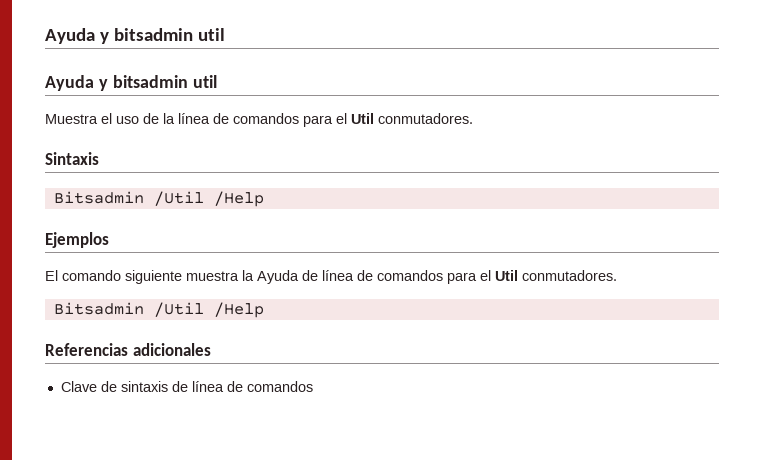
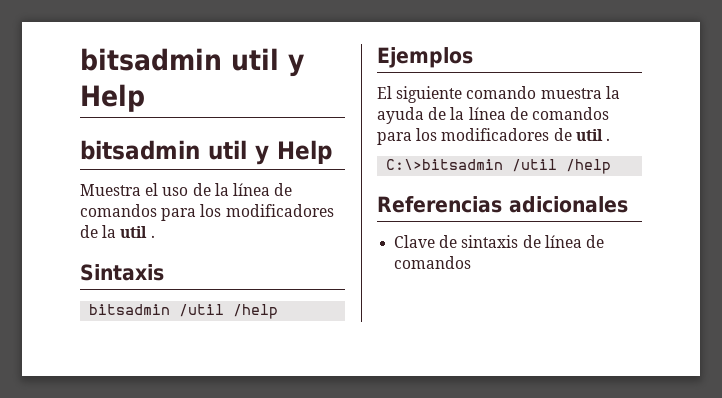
[45,28,225,44] [45,75,217,91] Ayuda y bitsadmin util // Ayuda y bitsadmin util -> [80,48,304,77] [80,84,145,112] [80,140,332,165] bitsadmin util y Help // bitsadmin util y Help
[336,113,473,124] [45,152,99,165] [53,191,264,207] [45,232,109,248] [45,270,617,284] [53,302,264,318] el Util conmutadores. // Sintaxis // Bitsadmin /Util /Help // Ejemplos // El comando siguiente muestra la Ayuda de línea de comandos para el Util conmutadores. // Bitsadmin /Util /Help -> [200,204,334,217] [80,225,155,238] [80,264,164,281] [89,304,279,319] [377,47,473,68] [377,86,620,103] [377,107,609,124] [377,128,610,145] [386,159,612,174] los modificadores de la util . // Sintaxis // bitsadmin /util /help // Ejemplos // El siguiente comando muestra la ayuda de la línea de comandos para los modificadores de util . // C:\>bitsadmin /util /help

